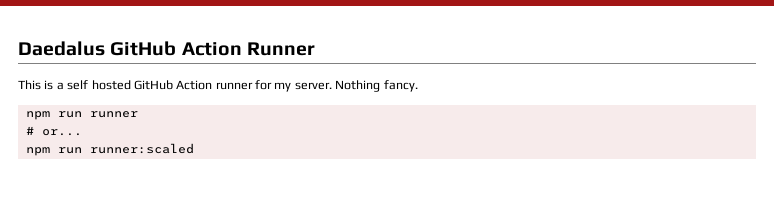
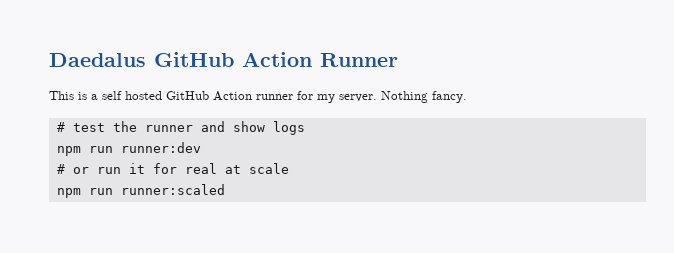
[25,111,138,120] [25,126,82,136] // npm run runner // # or... -> [56,121,305,135] [56,142,201,156] [56,163,289,174] // # test the runner and show logs // npm run runner:dev // # or run it for real at scale

